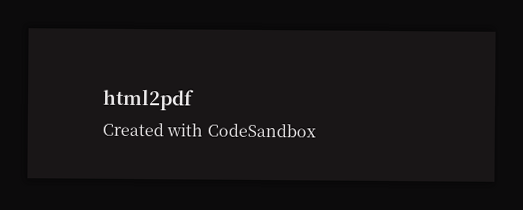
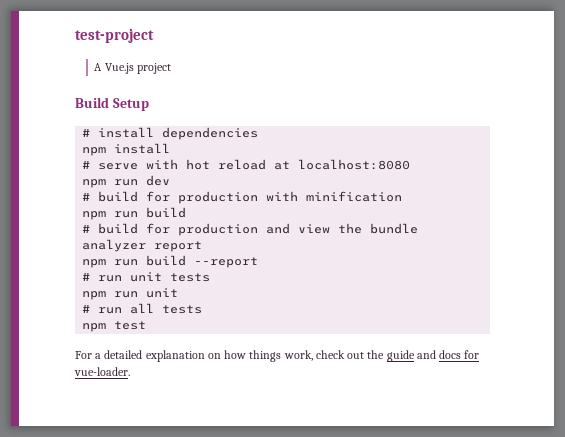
[102,88,195,111] [102,122,316,138] html2pdf // Created with CodeSandbox -> [75,28,154,43] [94,63,171,74] [75,97,149,111] [82,127,259,140] [82,143,171,156] [82,159,411,170] [82,175,171,188] [82,191,403,204] [82,207,187,220] [82,223,419,236] [82,239,203,252] [82,255,259,268] [82,272,211,282] [82,288,179,300] [82,303,203,314] [82,321,147,332] [75,350,480,362] [74,367,130,376] test-project // A Vue.js project // Build Setup // # install dependencies // npm install // # serve with hot reload at localhost:8080 // npm run dev // # build for production with minification // npm run build // # build for production and view the bundle analyzer report // npm run build --report // # run unit tests // npm run unit // # run all tests // npm test // For a detailed explanation on how things work, check out the guide and docs for vue-loader.

